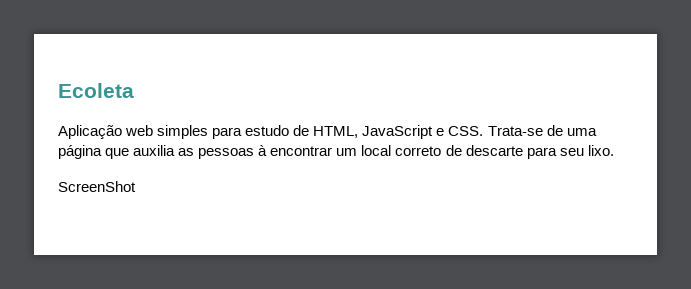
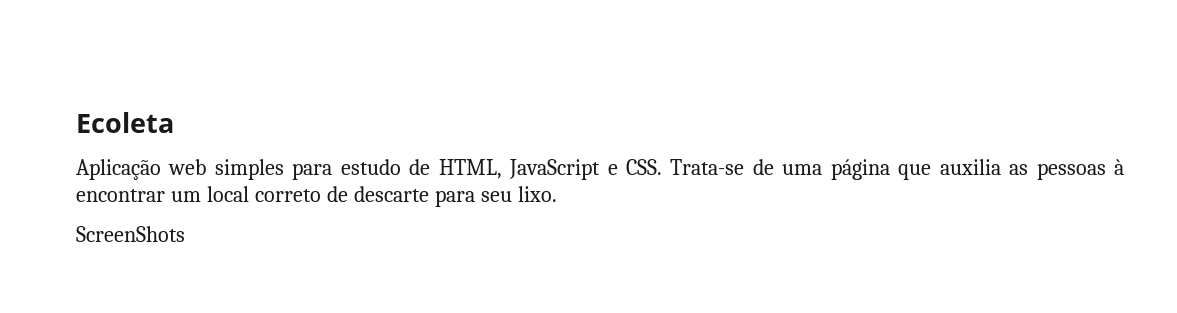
[58,181,136,192] ScreenShot -> [76,226,185,242] ScreenShots

